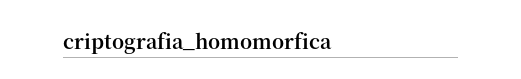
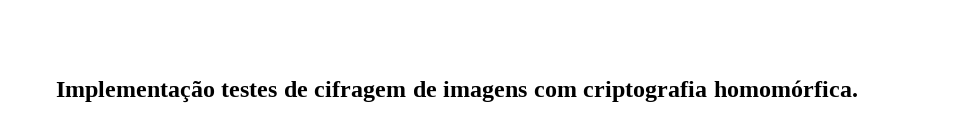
[63,32,332,54] criptografia_homomorfica -> [56,80,858,103] Implementação testes de cifragem de imagens com criptografia homomórfica.

